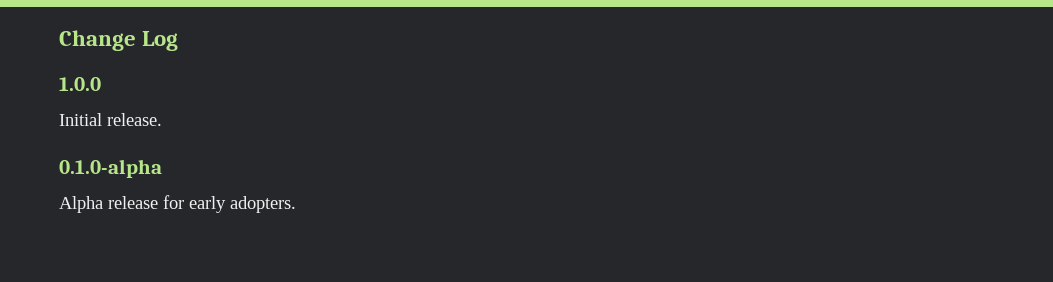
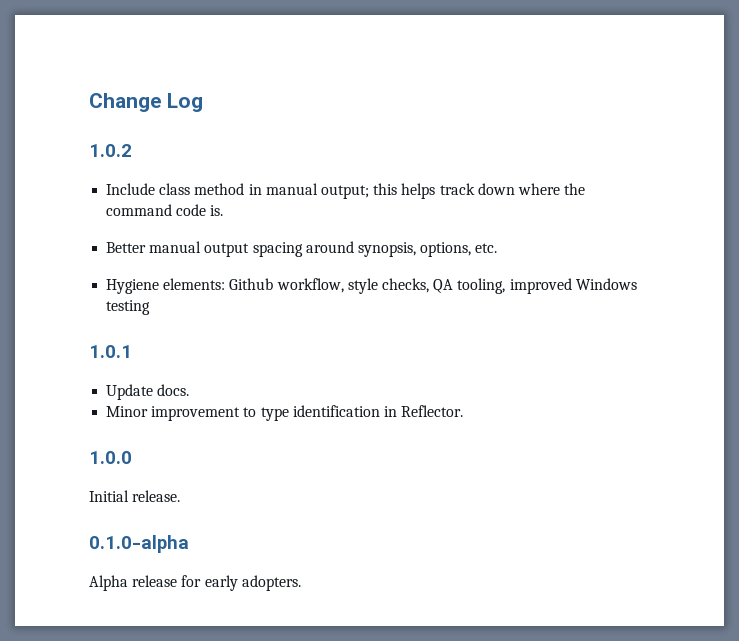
(179, 41) none -> [89,144,132,157] [106,183,586,199] [106,204,224,216] [106,241,498,257] [106,278,637,294] [106,300,151,315] [89,345,132,358] [106,384,190,400] [106,405,464,421] // 1.0.2 // Include class method in manual output; this helps track down where the command code is. // Better manual output spacing around synopsis, options, etc. // Hygiene elements: Github workflow, style checks, QA tooling, improved Windows testing // 1.0.1 // Update docs. // Minor improvement to type identification in Reflector.

